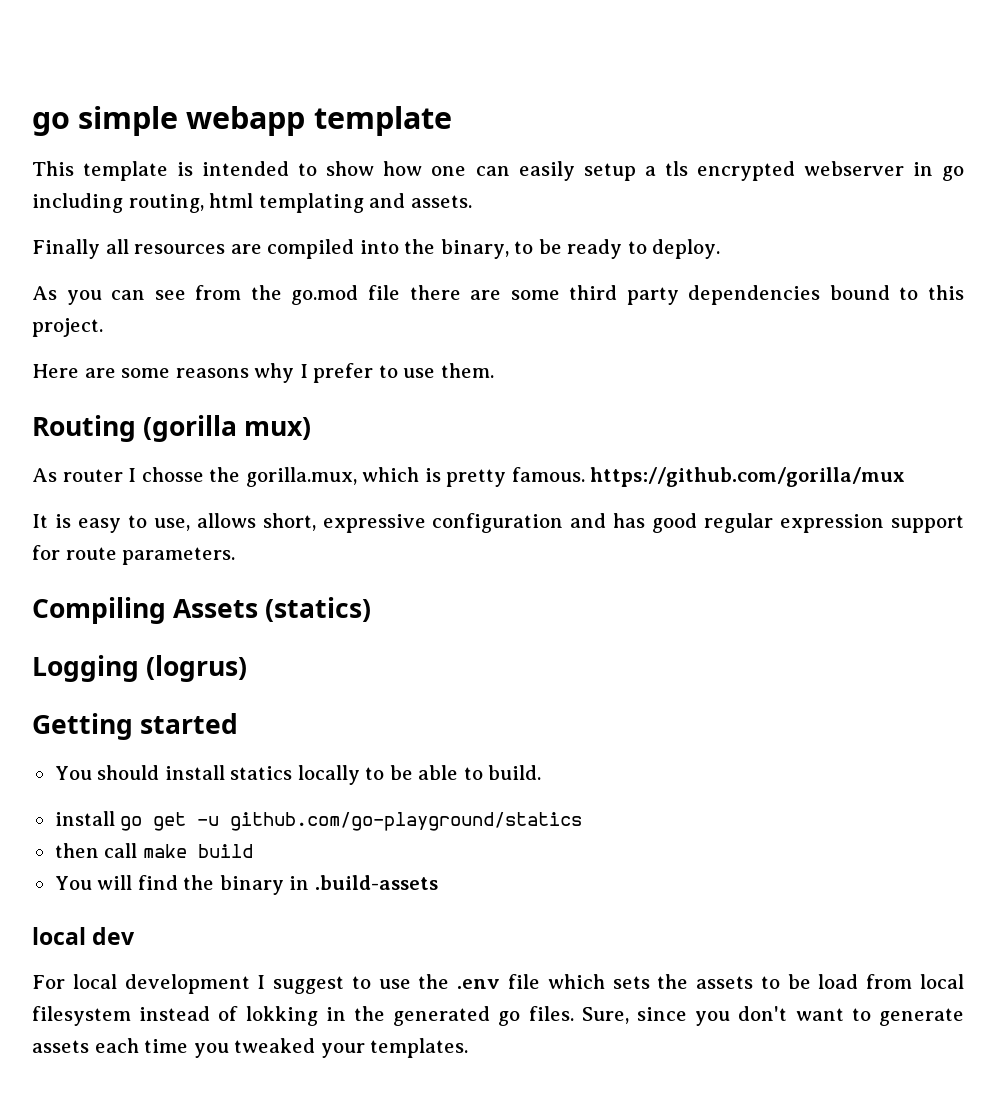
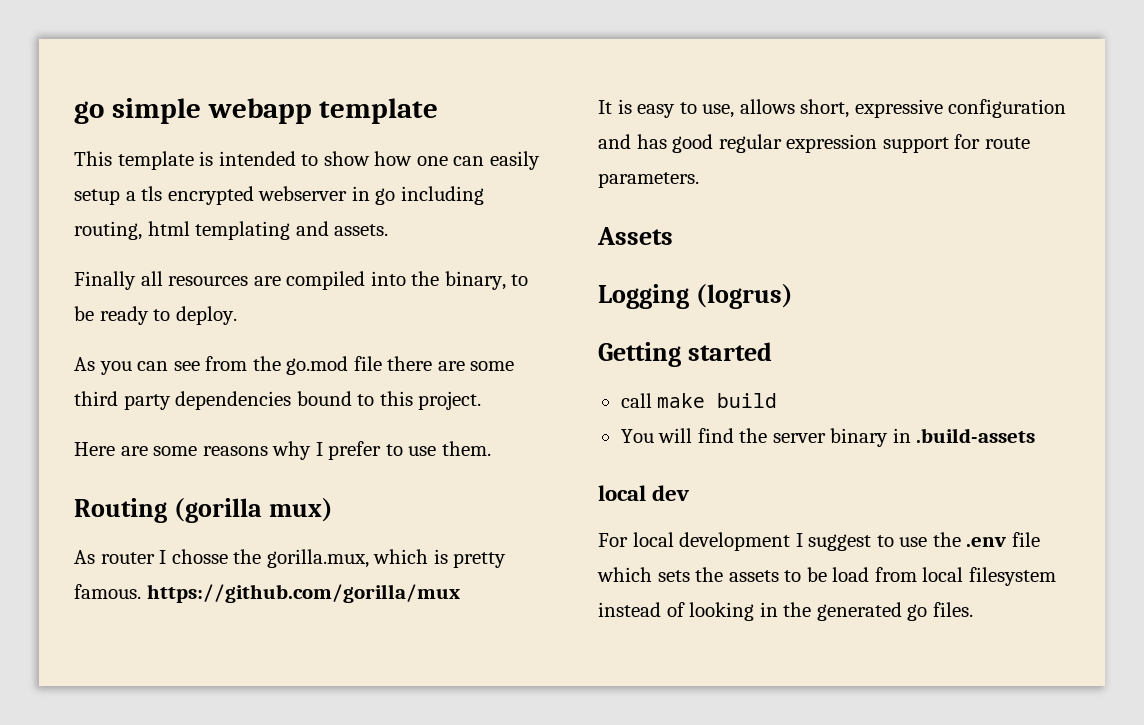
[32,597,166,624] Compiling -> (699, 180) none
[265,597,372,622] (statics) -> (673, 236) none
[54,765,542,785] [54,811,583,831] [54,843,99,858] You should install statics locally to be able to build. // install go get -u github.com/go-playground/statics // then -> (772, 351) none
(215, 882) none -> [772,433,826,443] server
[245,1006,318,1026] lokking -> [689,602,755,621] looking
[581,1006,965,1026] [32,1038,469,1058] Sure, since you don't want to generate assets each time you tweaked your templates. -> (973, 609) none

